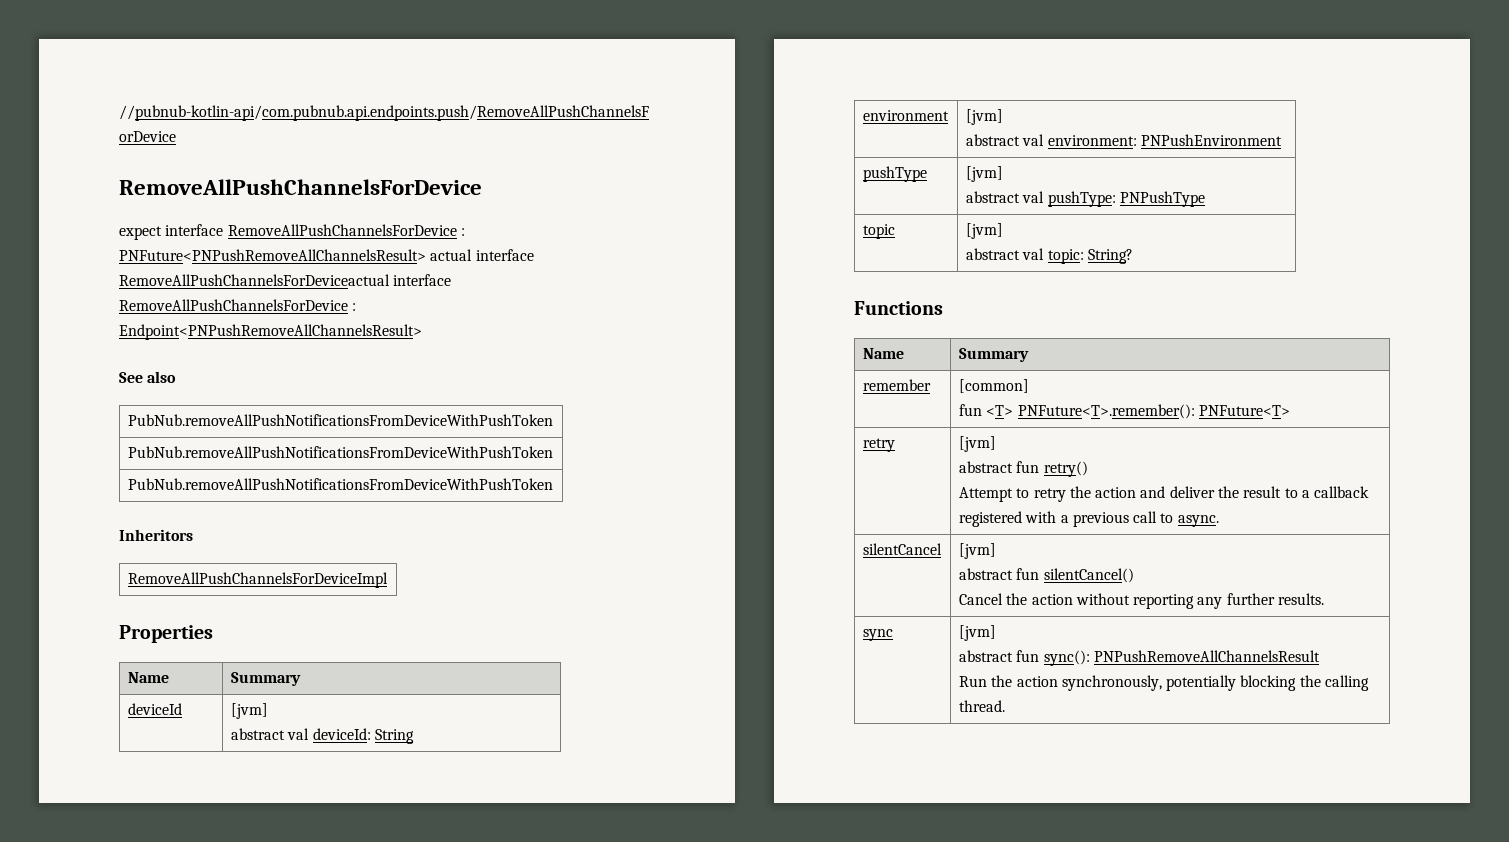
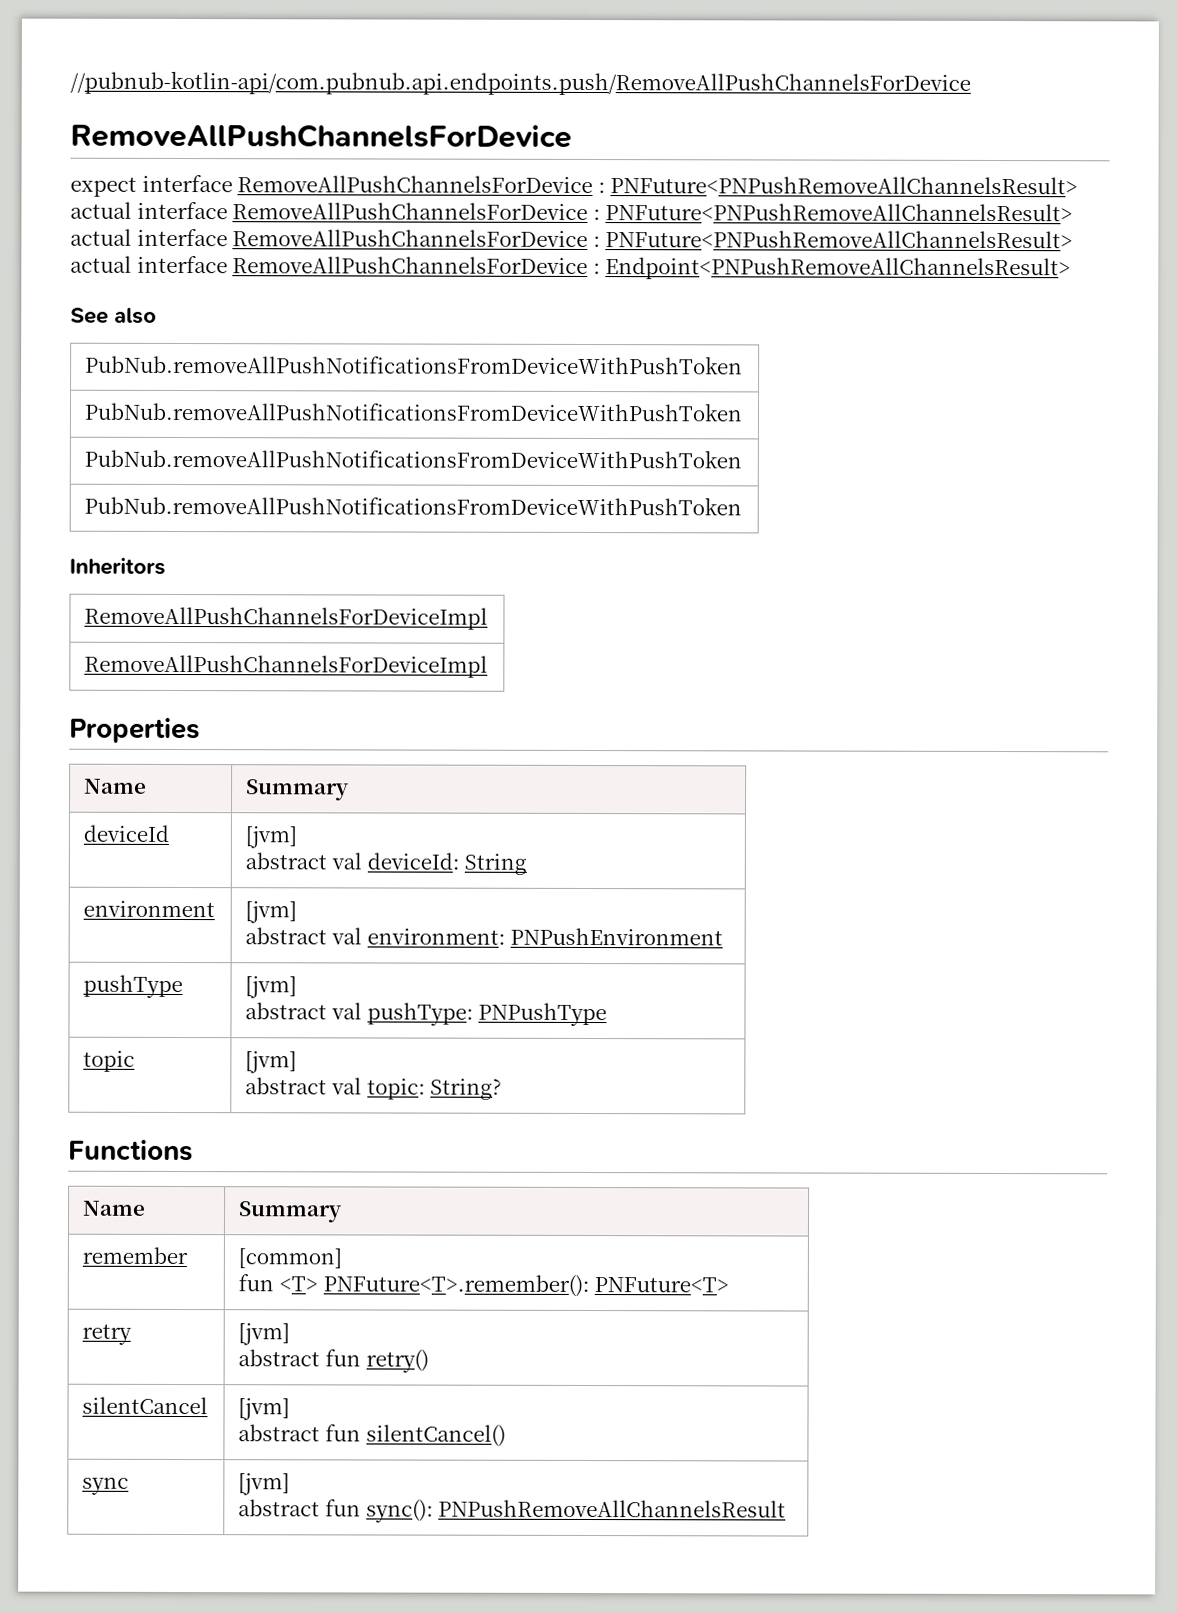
[119,274,390,286] RemoveAllPushChannelsForDeviceactual -> [232,202,1074,222] [70,228,1074,249] [70,255,132,273] RemoveAllPushChannelsForDevice : PNFuture<PNPushRemoveAllChannelsResult> actual interface RemoveAllPushChannelsForDevice : PNFuture<PNPushRemoveAllChannelsResult> actual
(553, 484) none -> [84,495,743,516] // PubNub.removeAllPushNotificationsFromDeviceWithPushToken
(388, 580) none -> [84,654,489,678] // RemoveAllPushChannelsForDeviceImpl
[958,486,1370,502] [958,511,1219,527] // Attempt to retry the action and deliver the result to a callback registered with a previous call to async. -> (429, 1361) none
[958,593,1325,609] // Cancel the action without reporting any further results. -> (506, 1435) none
[958,675,1370,691] [958,700,1005,712] // Run the action synchronously, potentially blocking the calling thread. -> (787, 1508) none

